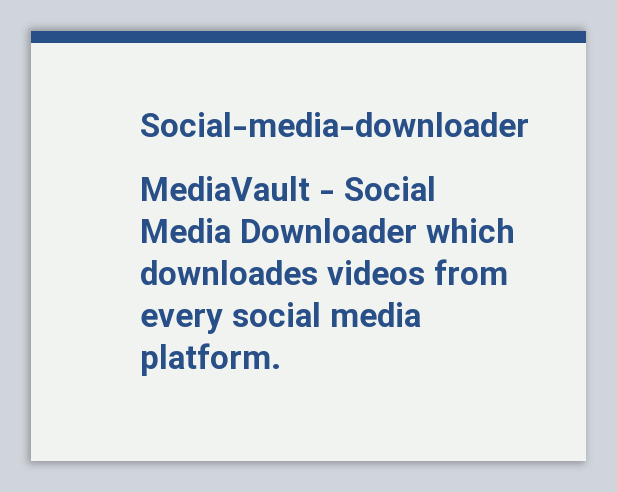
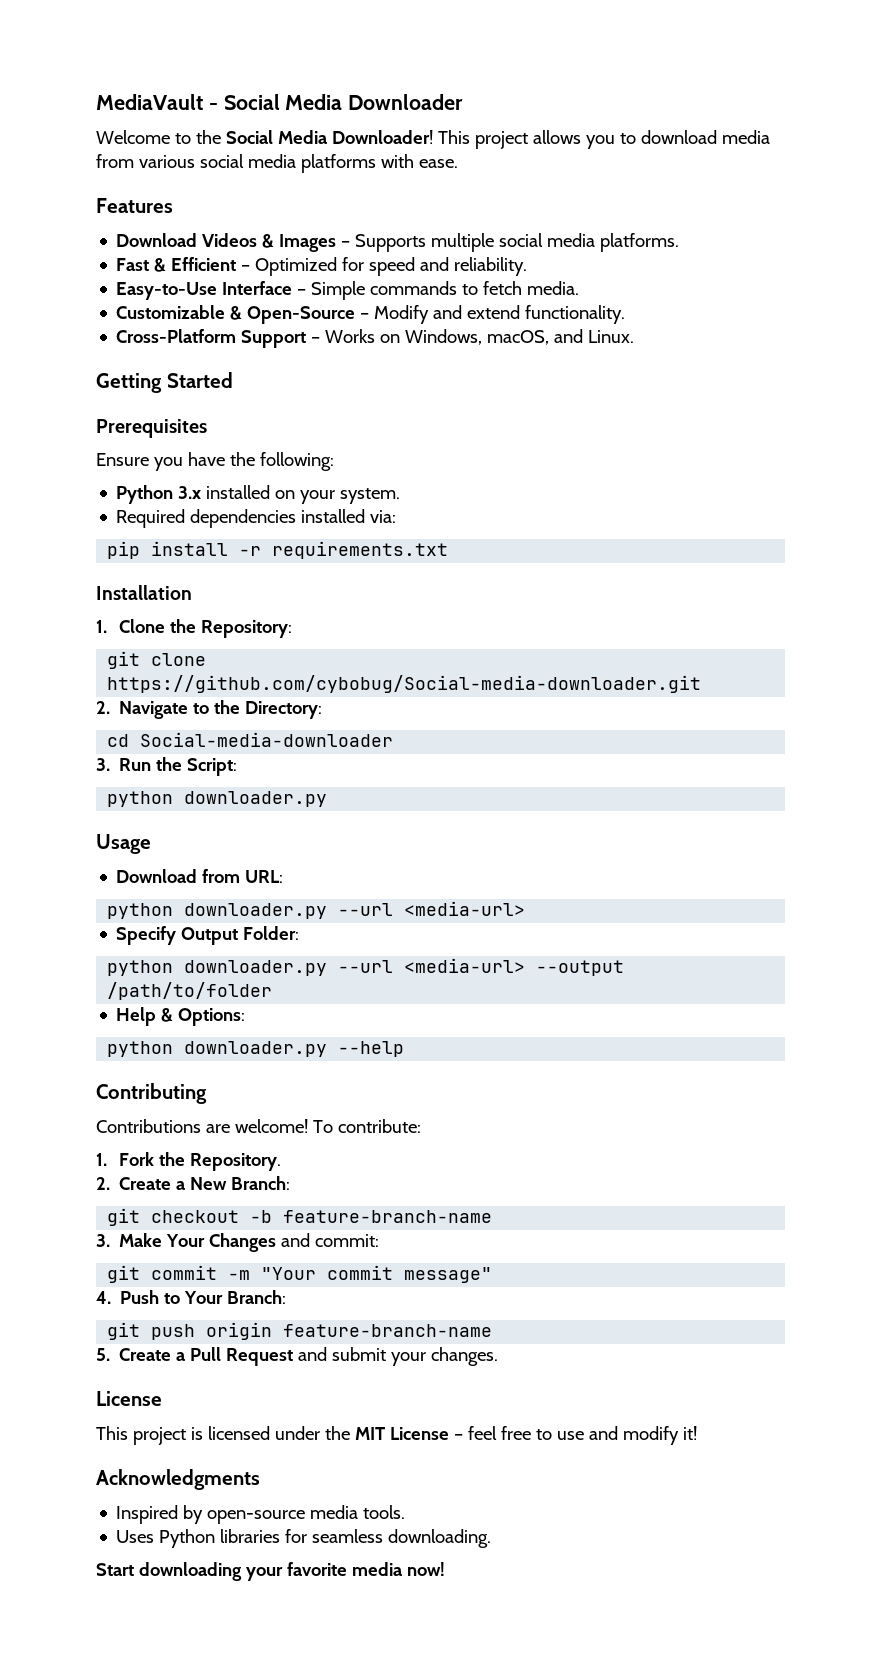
[140,112,529,137] Social-media-downloader // -> (96, 102) none
[425,218,515,243] [140,259,508,285] [140,302,421,334] [140,343,281,376] which downloades videos from every social media platform. -> [96,130,770,149] [96,154,458,173] [96,198,173,213] [116,233,680,252] [116,257,528,276] [116,281,580,300] [116,305,626,324] [116,329,635,348] [96,372,233,393] [96,419,207,438] [96,452,334,471] [116,485,401,504] [116,509,397,528] [107,541,449,559] [96,585,192,600] [96,619,292,638] [107,651,207,669] [107,675,702,693] [96,700,323,719] [107,732,394,747] [96,757,238,776] [107,791,328,807] [96,834,151,854] [116,869,284,883] [107,901,526,919] [116,926,300,945] [107,958,625,976] [107,982,273,1000] [116,1007,246,1026] [107,1041,405,1057] [96,1083,207,1104] [96,1119,421,1133] [96,1152,281,1171] [96,1176,291,1190] [107,1208,493,1226] [96,1233,380,1252] [107,1265,493,1283] [96,1290,287,1304] [107,1322,493,1340] [96,1347,499,1366] [96,1391,162,1406] [96,1426,697,1445] [96,1469,260,1490] [116,1505,406,1524] [116,1529,492,1548] [96,1562,445,1581] // Welcome to the Social Media Downloader! This project allows you to download media from various social media platforms with ease. // Features // Download Videos & Images – Supports multiple social media platforms. // Fast & Efficient – Optimized for speed and reliability. // Easy-to-Use Interface – Simple commands to fetch media. // Customizable & Open-Source – Modify and extend functionality. // Cross-Platform Support – Works on Windows, macOS, and Linux. // Getting Started // Prerequisites // Ensure you have the following: // Python 3.x installed on your system. // Required dependencies installed via: // pip install -r requirements.txt // Installation // 1. Clone the Repository: // git clone https://github.com/cybobug/Social-media-downloader.git // 2. Navigate to the Directory: // cd Social-media-downloader // 3. Run the Script: // python downloader.py // Usage // Download from URL: // python downloader.py --url <media-url> // Specify Output Folder: // python downloader.py --url <media-url> --output /path/to/folder // Help & Options: // python downloader.py --help // Contributing // Contributions are welcome! To contribute: // 1. Fork the Repository. // 2. Create a New Branch: // git checkout -b feature-branch-name // 3. Make Your Changes and commit: // git commit -m "Your commit message" // 4. Push to Your Branch: // git push origin feature-branch-name // 5. Create a Pull Request and submit your changes. // License // This project is licensed under the MIT License – feel free to use and modify it! // Acknowledgments // Inspired by open-source media tools. // Uses Python libraries for seamless downloading. // Start downloading your favorite media now!

